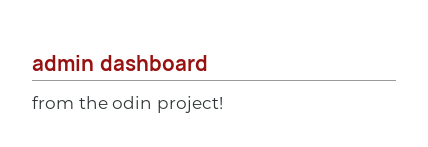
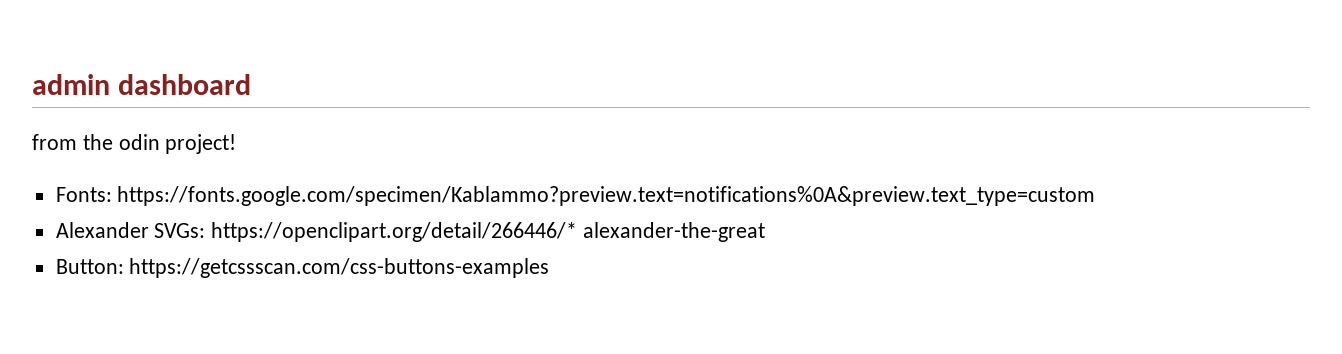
(223, 104) none -> [55,186,1096,206] [55,222,766,242] [55,258,550,278] // Fonts: https://fonts.google.com/specimen/Kablammo?preview.text=notifications%0A&preview.text_type=custom // Alexander SVGs: https://openclipart.org/detail/266446/* alexander-the-great // Button: https://getcssscan.com/css-buttons-examples

